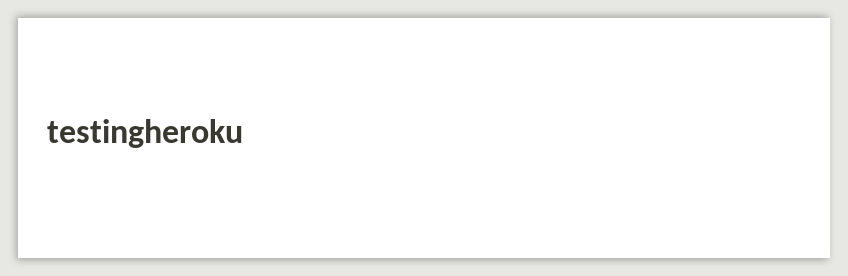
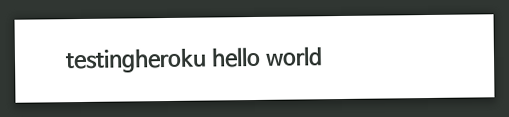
(243, 133) none -> [210,46,323,68] hello world

